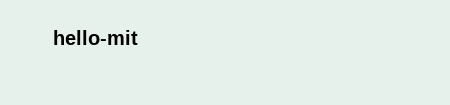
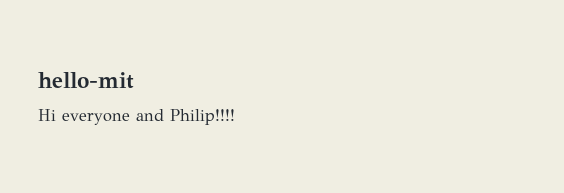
(138, 37) none -> [38,109,235,125] // Hi everyone and Philip!!!!

